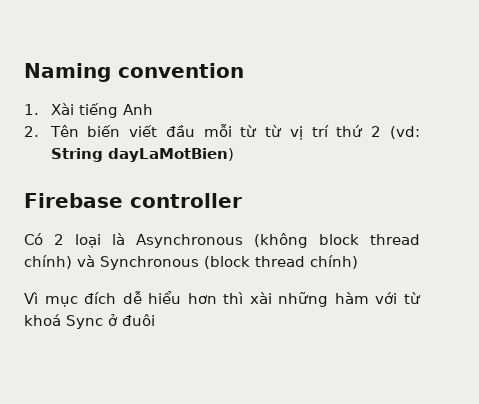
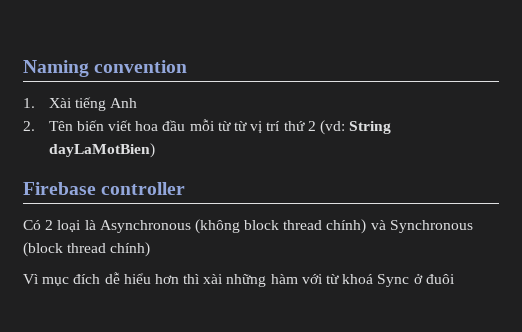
(158, 131) none -> [135,121,159,131] hoa

